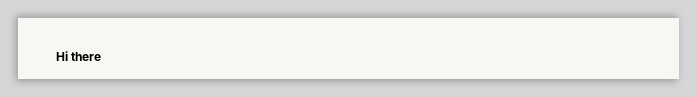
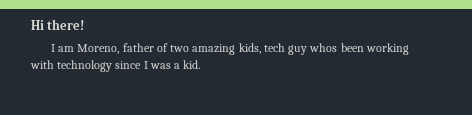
[71,52,102,61] there -> [47,19,85,30] [50,43,409,55] [30,60,201,72] there! // I am Moreno, father of two amazing kids, tech guy whos been working with technology since I was a kid.

